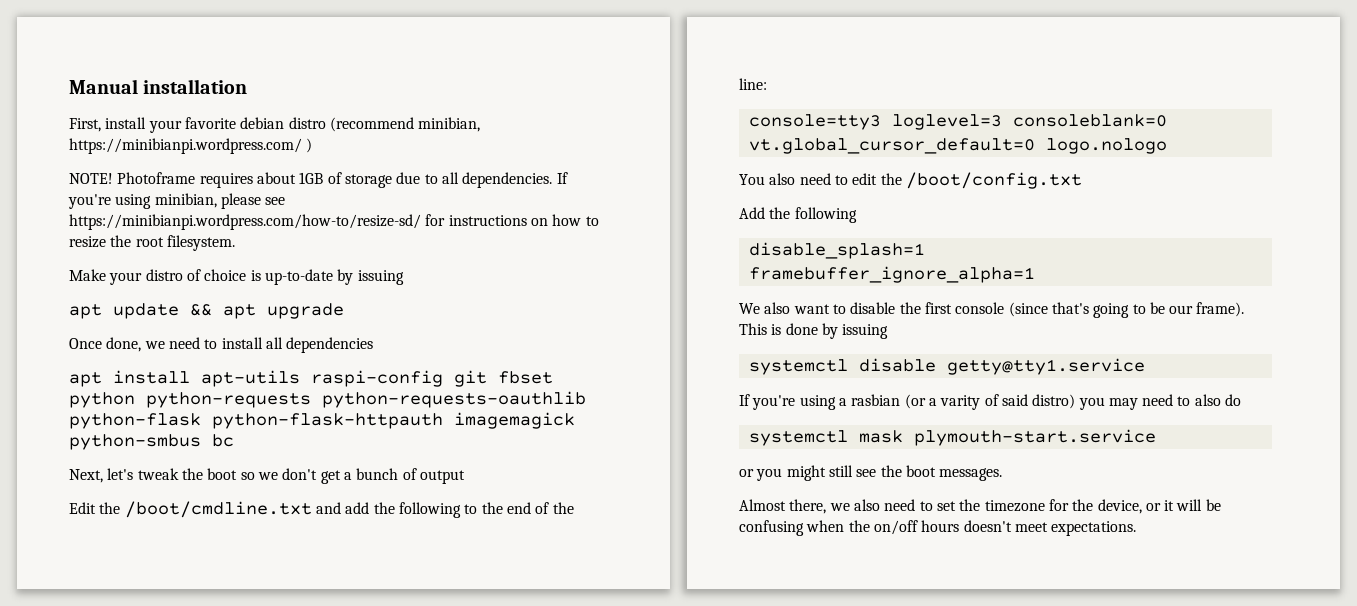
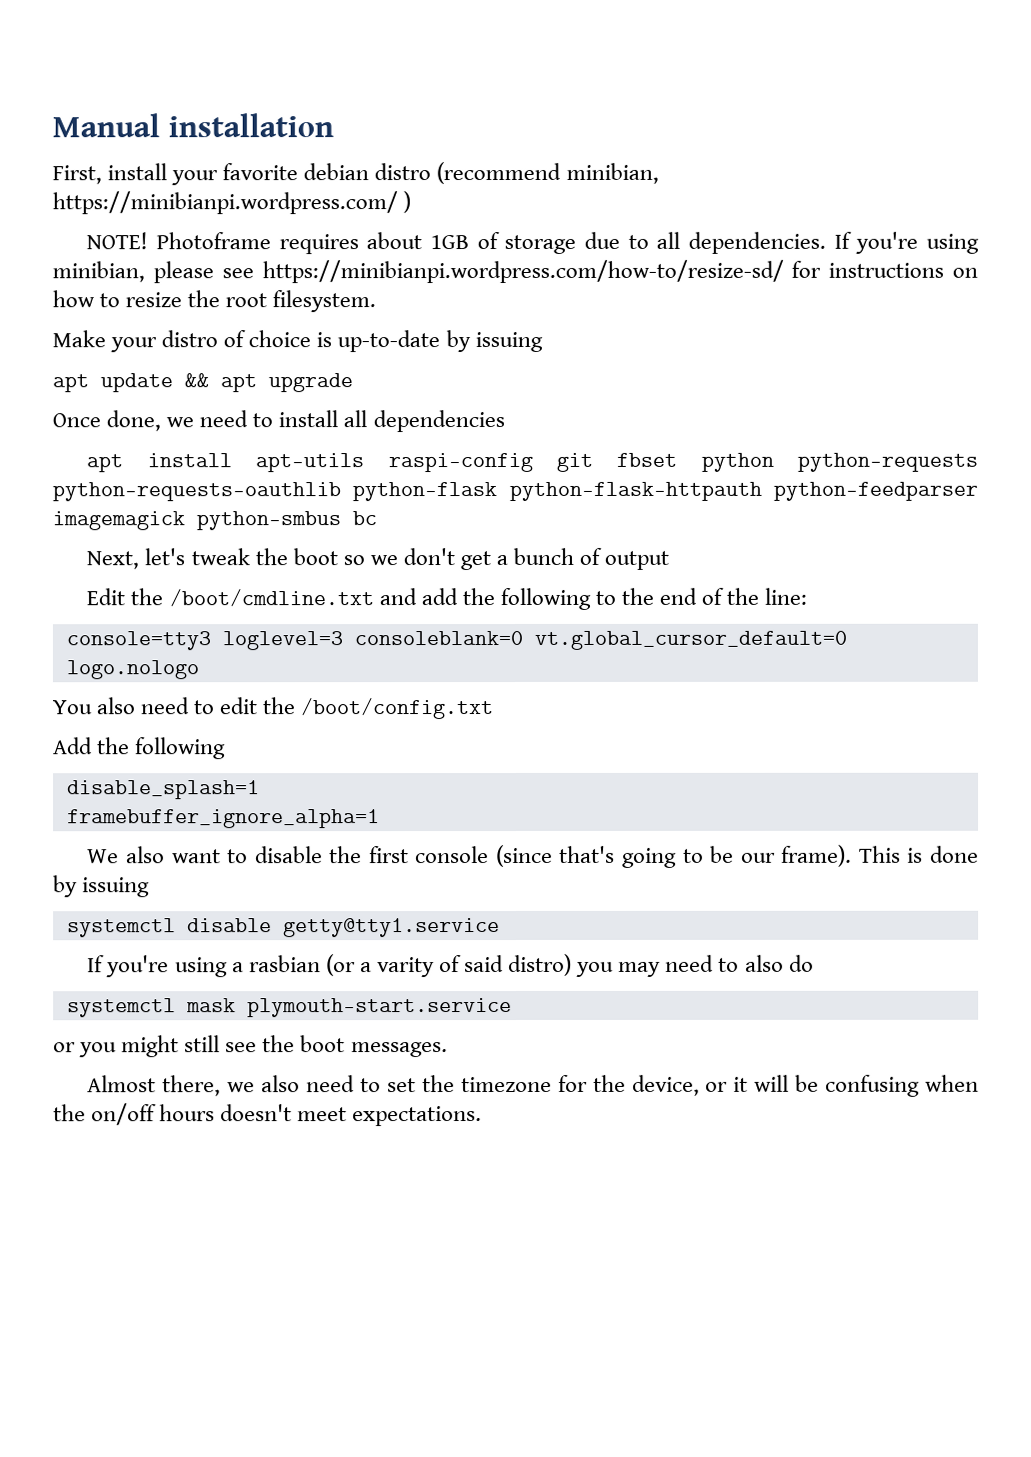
(443, 421) none -> [773,481,978,501] python-feedparser

